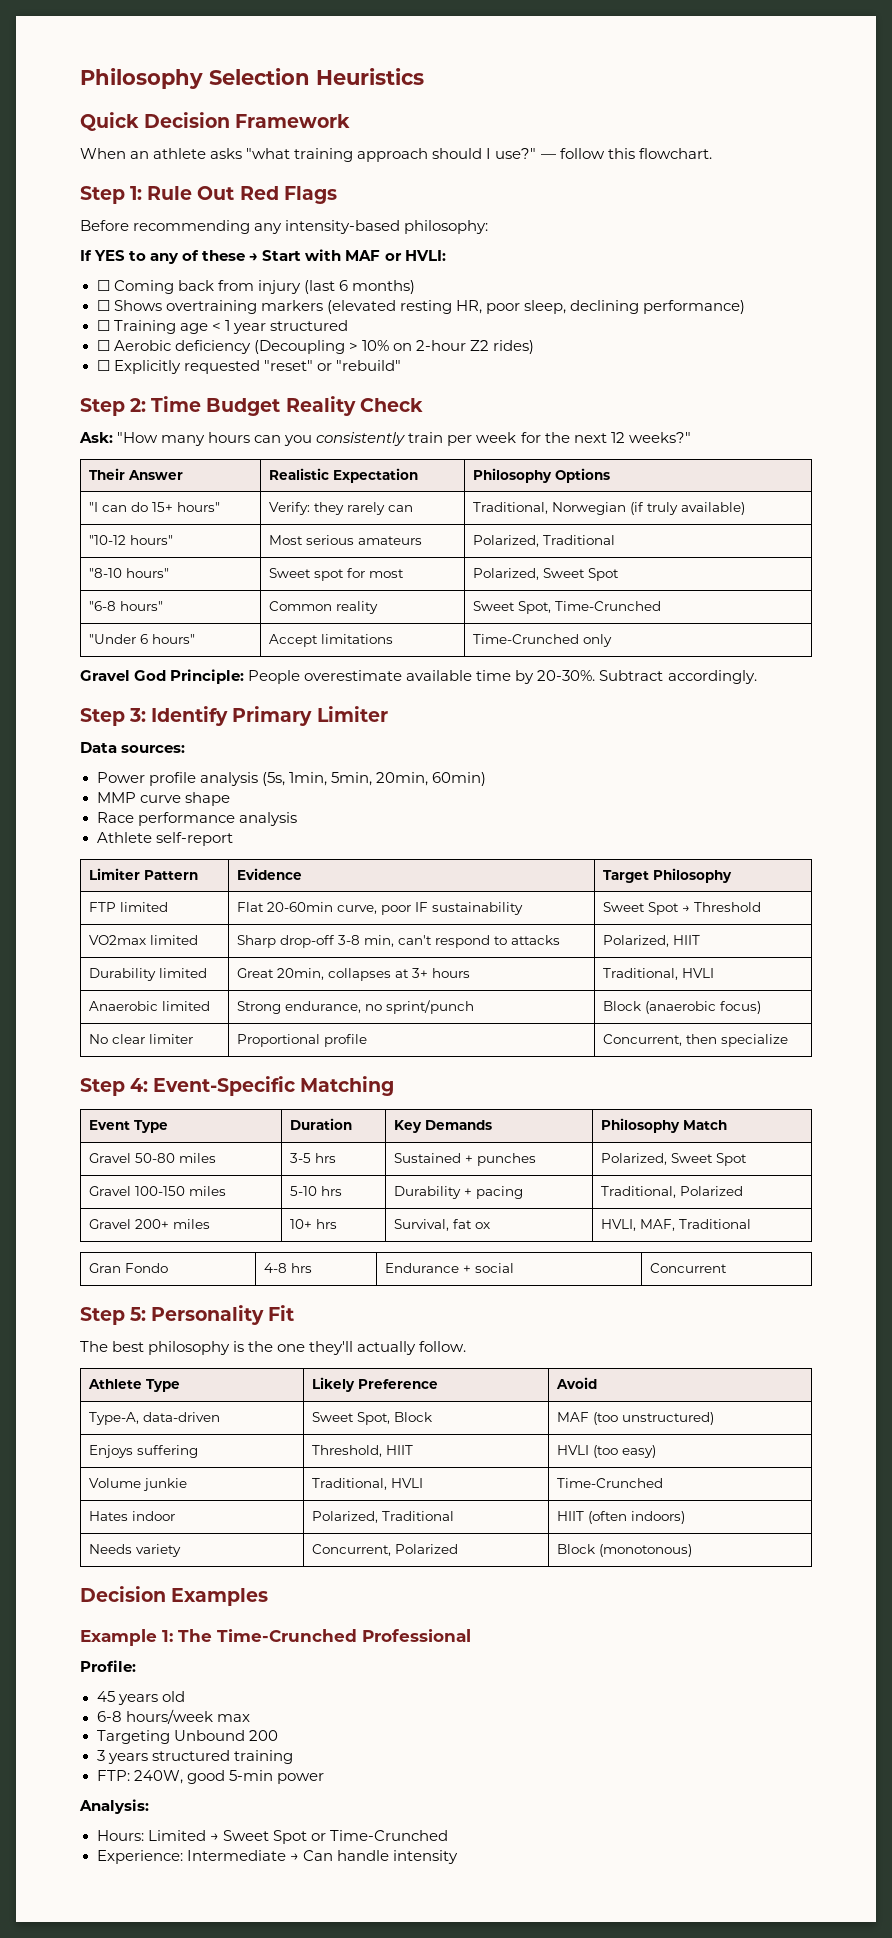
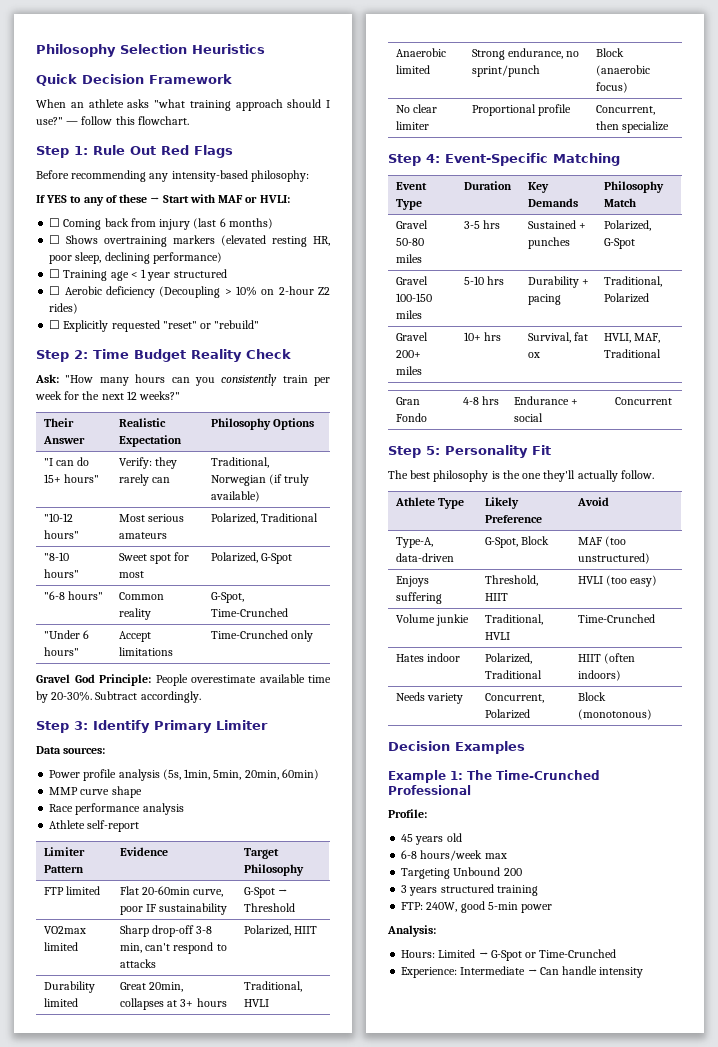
[543,568,620,581] Sweet Spot -> [261,553,293,564] G-Spot
[473,601,552,614] Sweet Spot, -> [210,592,244,603] G-Spot,
[603,902,680,915] Sweet Spot -> [243,887,275,898] G-Spot
[671,1153,748,1166] Sweet Spot -> [603,238,635,249] G-Spot
[312,1412,391,1425] Sweet Spot, -> [484,537,518,548] G-Spot,
[222,1830,307,1844] Sweet Spot -> [490,950,522,961] G-Spot

